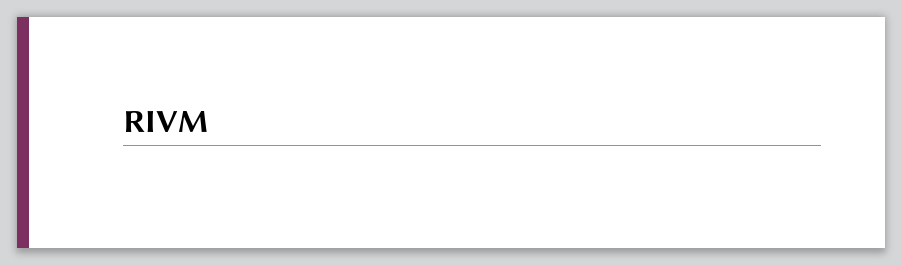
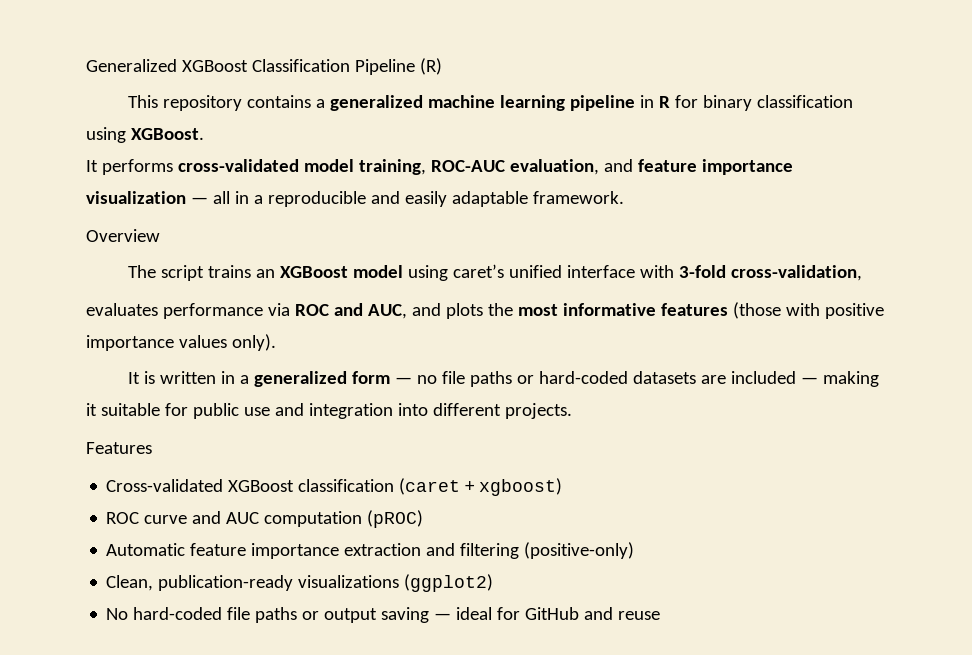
[123,111,208,132] RIVM -> [86,58,442,75] [128,95,854,111] [86,127,204,143] [86,159,793,175] [86,191,624,207] [86,229,160,242] [128,264,863,281] [86,302,884,319] [86,334,276,351] [128,371,880,387] [86,403,572,419] [86,442,152,454] [106,478,563,496] [106,510,424,528] [106,542,635,559] [106,574,494,592] [106,607,661,623] Generalized XGBoost Classification Pipeline (R) // This repository contains a generalized machine learning pipeline in R for binary classification using XGBoost. // It performs cross-validated model training, ROC-AUC evaluation, and feature importance visualization — all in a reproducible and easily adaptable framework. // Overview // The script trains an XGBoost model using caret’s unified interface with 3-fold cross-validation, // evaluates performance via ROC and AUC, and plots the most informative features (those with positive importance values only). // It is written in a generalized form — no file paths or hard-coded datasets are included — making it suitable for public use and integration into different projects. // Features // Cross-validated XGBoost classification (caret + xgboost) // ROC curve and AUC computation (pROC) // Automatic feature importance extraction and filtering (positive-only) // Clean, publication-ready visualizations (ggplot2) // No hard-coded file paths or output saving — ideal for GitHub and reuse

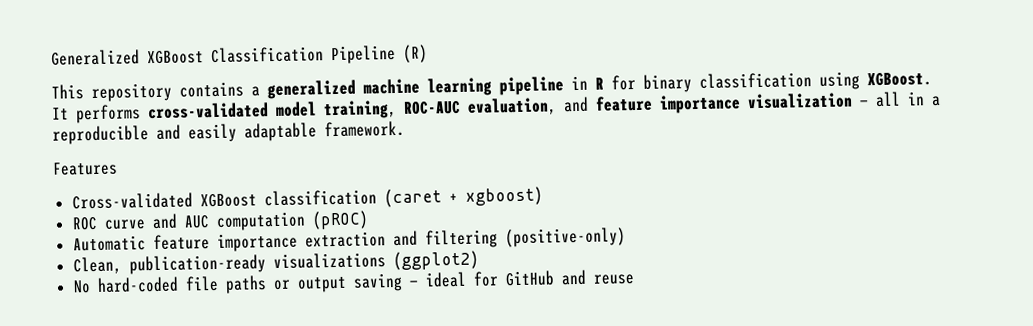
[86,229,160,242] [128,264,863,281] [86,302,884,319] [86,334,276,351] [128,371,880,387] [86,403,572,419] // Overview // The script trains an XGBoost model using caret’s unified interface with 3-fold cross-validation, // evaluates performance via ROC and AUC, and plots the most informative features (those with positive importance values only). // It is written in a generalized form — no file paths or hard-coded datasets are included — making it suitable for public use and integration into different projects. -> (405, 129) none

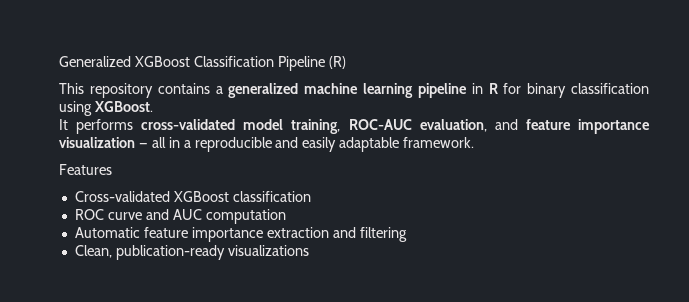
[383,186,543,208] (caret + xgboost) -> (311, 196) none
[311,210,369,230] (pROC) -> (286, 216) none
[504,227,626,248] (positive-only) -> (407, 234) none
[392,250,479,271] [72,269,635,294] (ggplot2) // No hard-coded file paths or output saving — ideal for GitHub and reuse -> (309, 250) none

